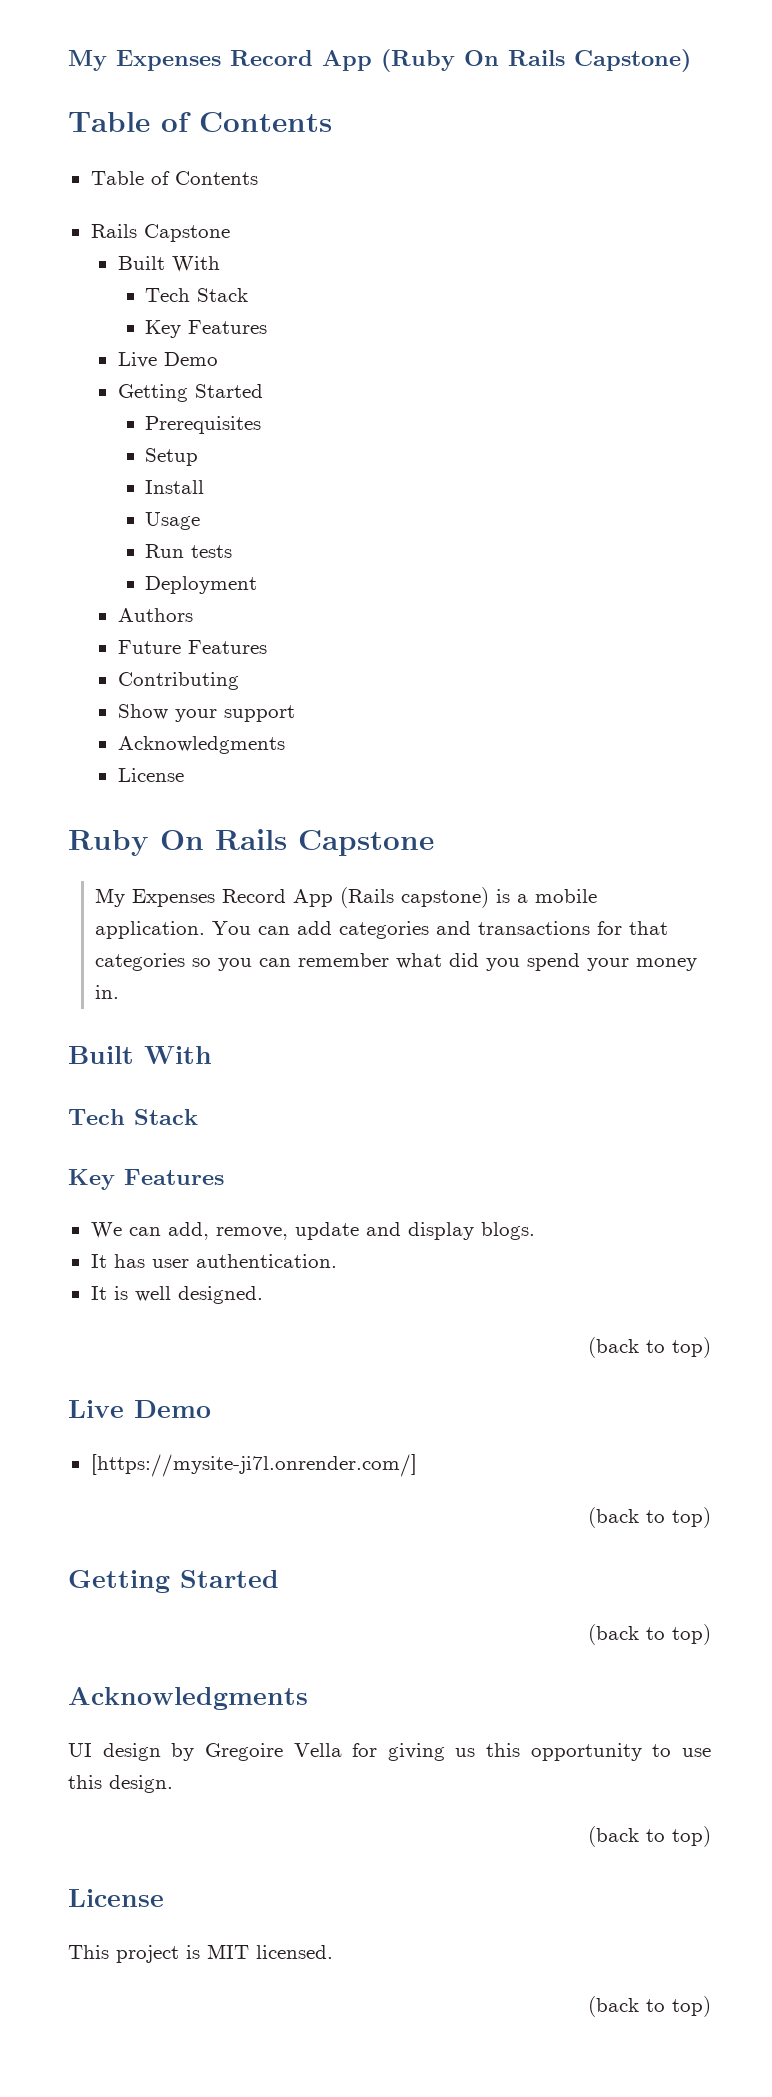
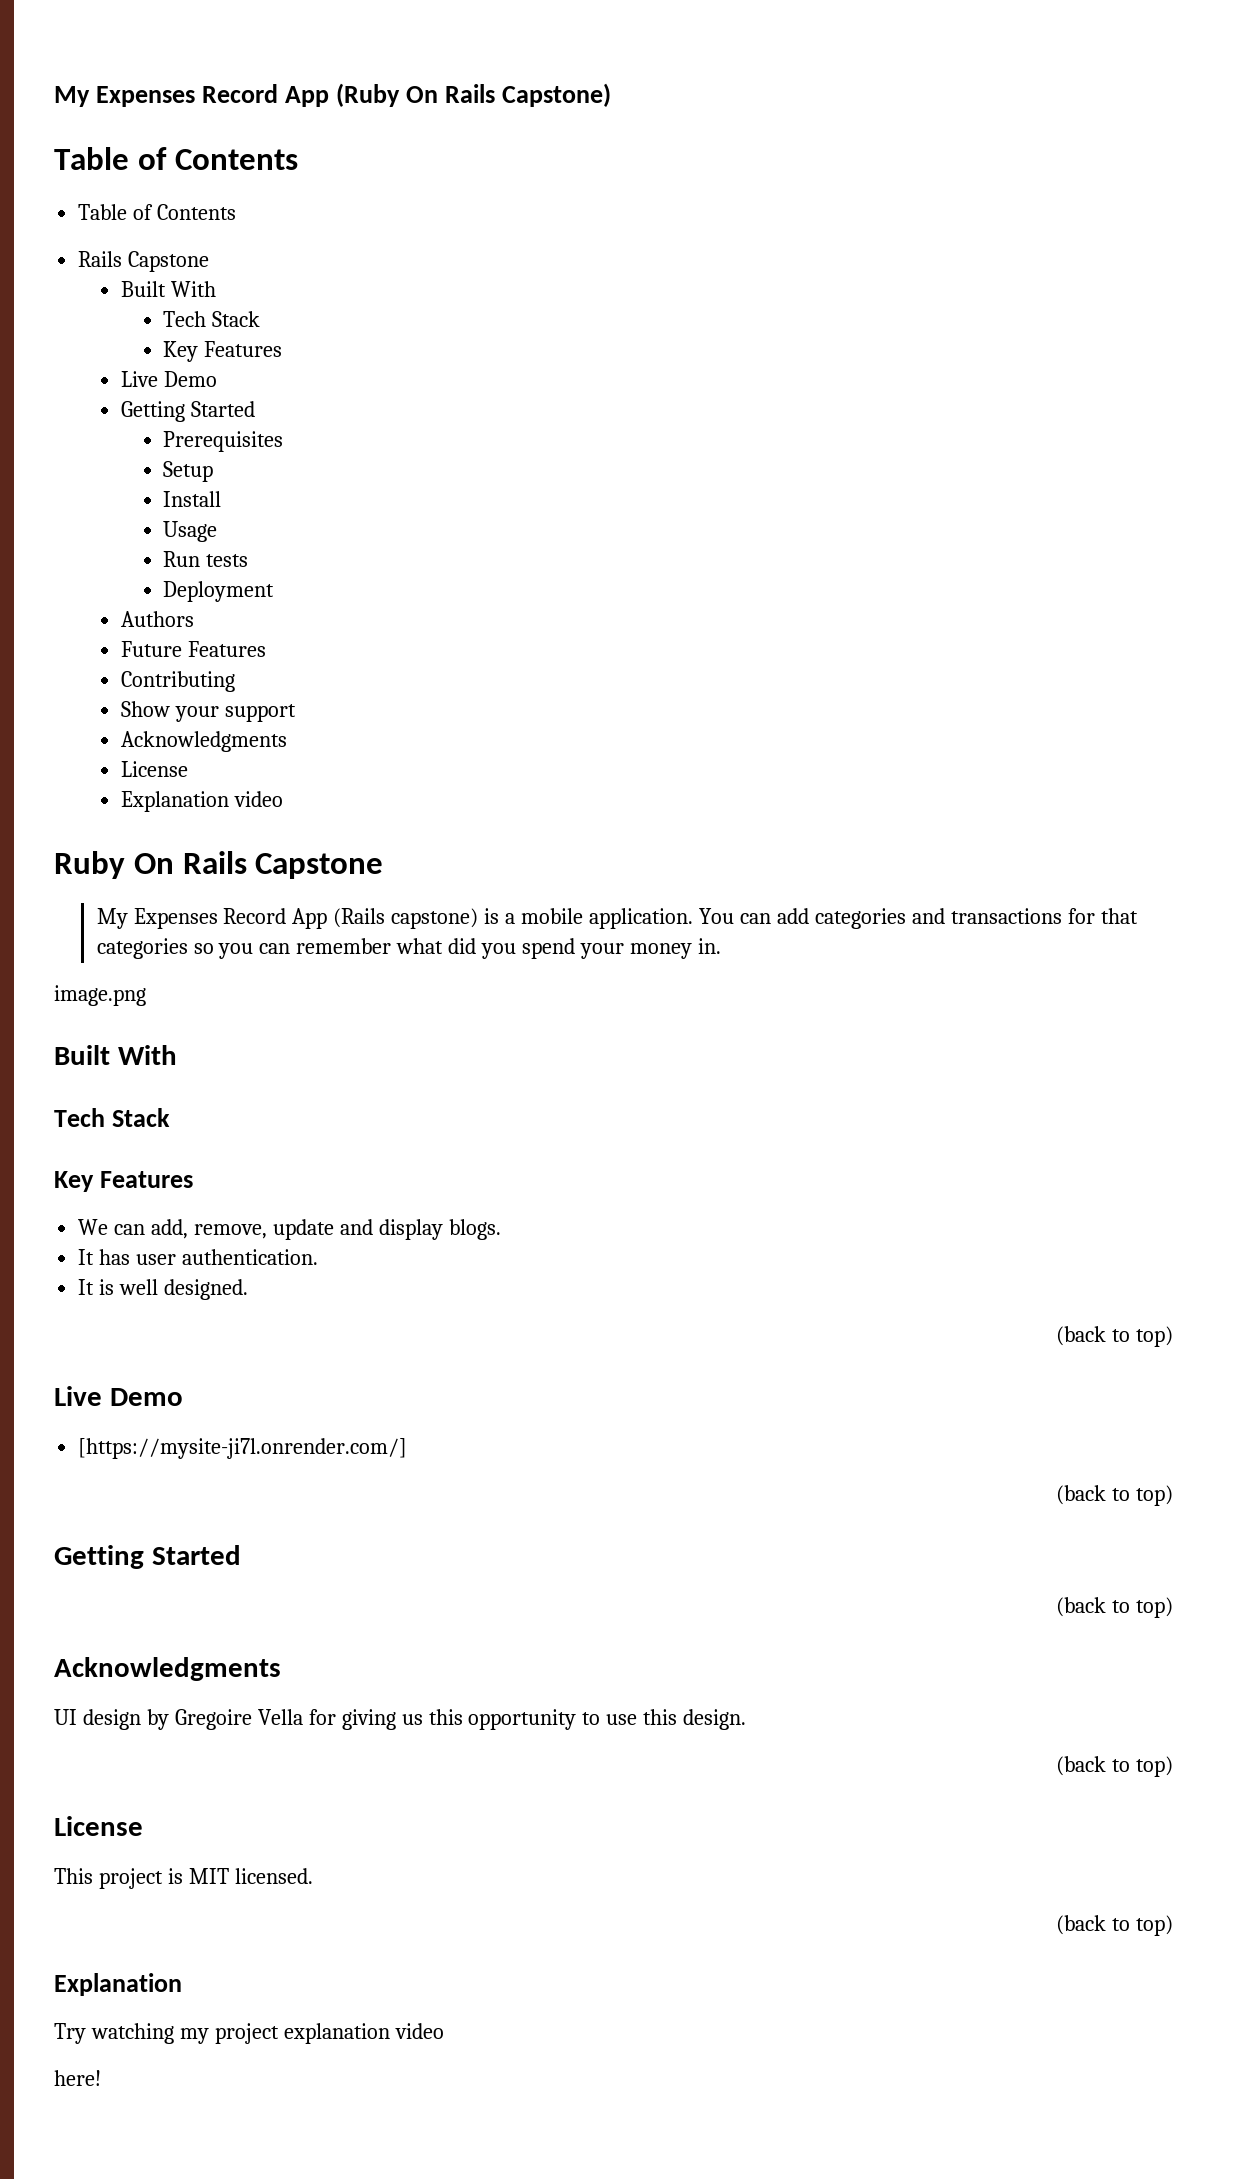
(184, 775) none -> [120,791,283,812] // Explanation video
(120, 992) none -> [54,985,146,1006] // image.png
(711, 2006) none -> [54,1973,182,1996] [54,2023,444,2044] [54,2070,101,2086] // Explanation // Try watching my project explanation video // here!

